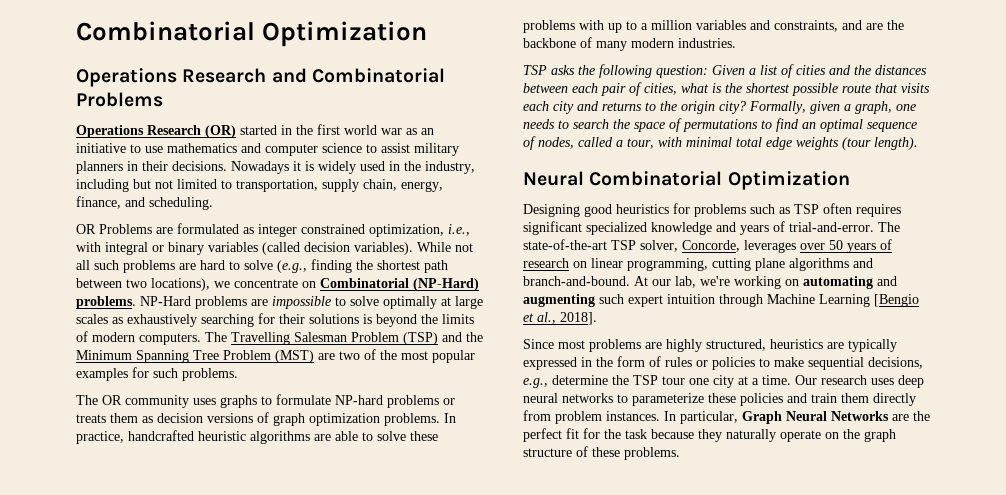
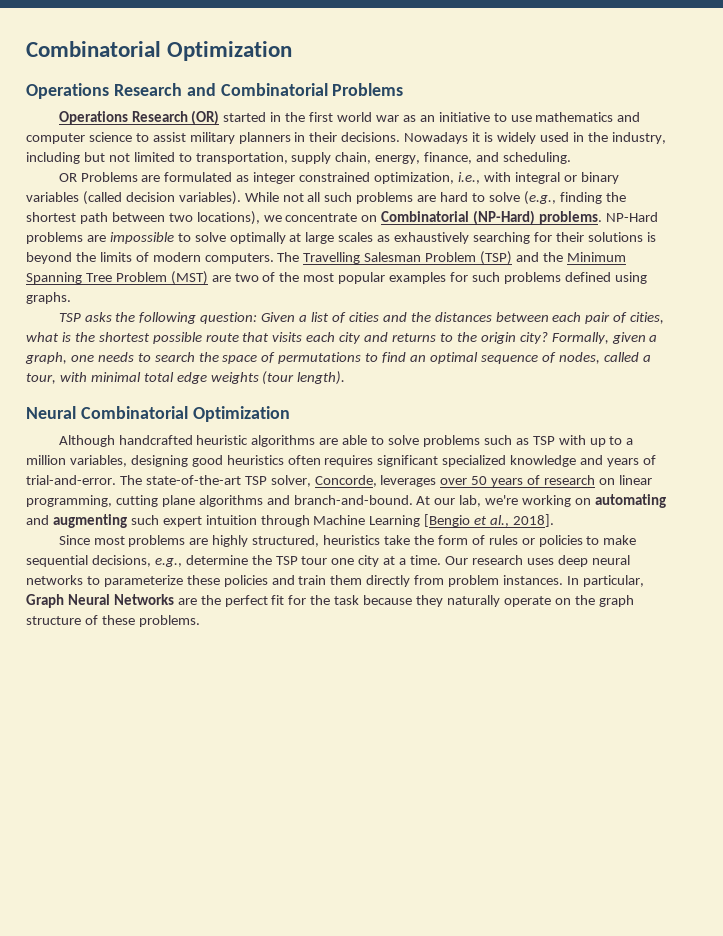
[182,368,238,381] [76,394,455,408] [76,412,456,426] [76,430,438,444] [523,20,904,33] [523,37,736,51] problems. // The OR community uses graphs to formulate NP-hard problems or treats them as decision versions of graph optimization problems. In practice, handcrafted heuristic algorithms are able to solve these problems with up to a million variables and constraints, and are the backbone of many modern industries. -> [503,272,647,284] [26,292,71,304] problems defined using graphs.
[523,203,819,217] Designing good heuristics for problems such as TSP -> [58,435,634,447] [26,455,284,467] Although handcrafted heuristic algorithms are able to solve problems such as TSP with up to a million variables, designing good heuristics
[827,339,897,352] [523,357,592,370] are typically expressed in -> [384,535,411,545] take

